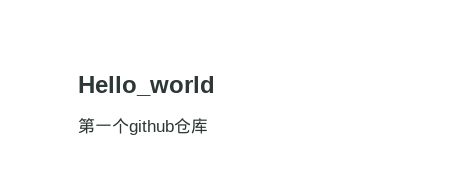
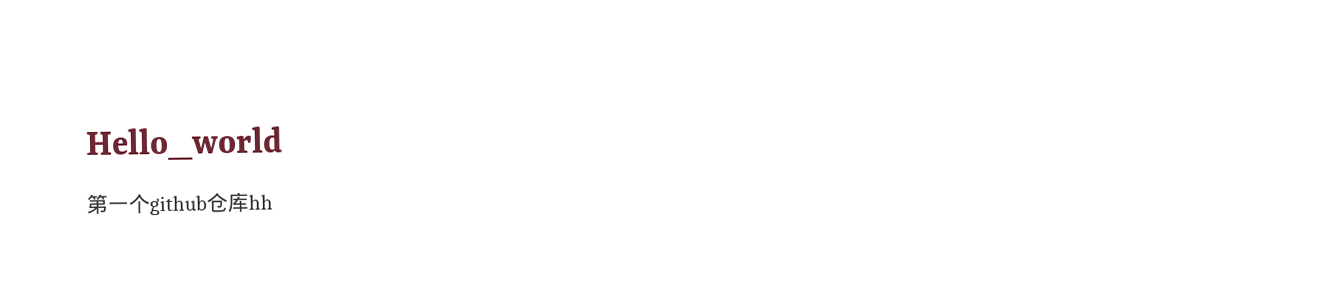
(208, 126) none -> [248,194,273,210] hh

